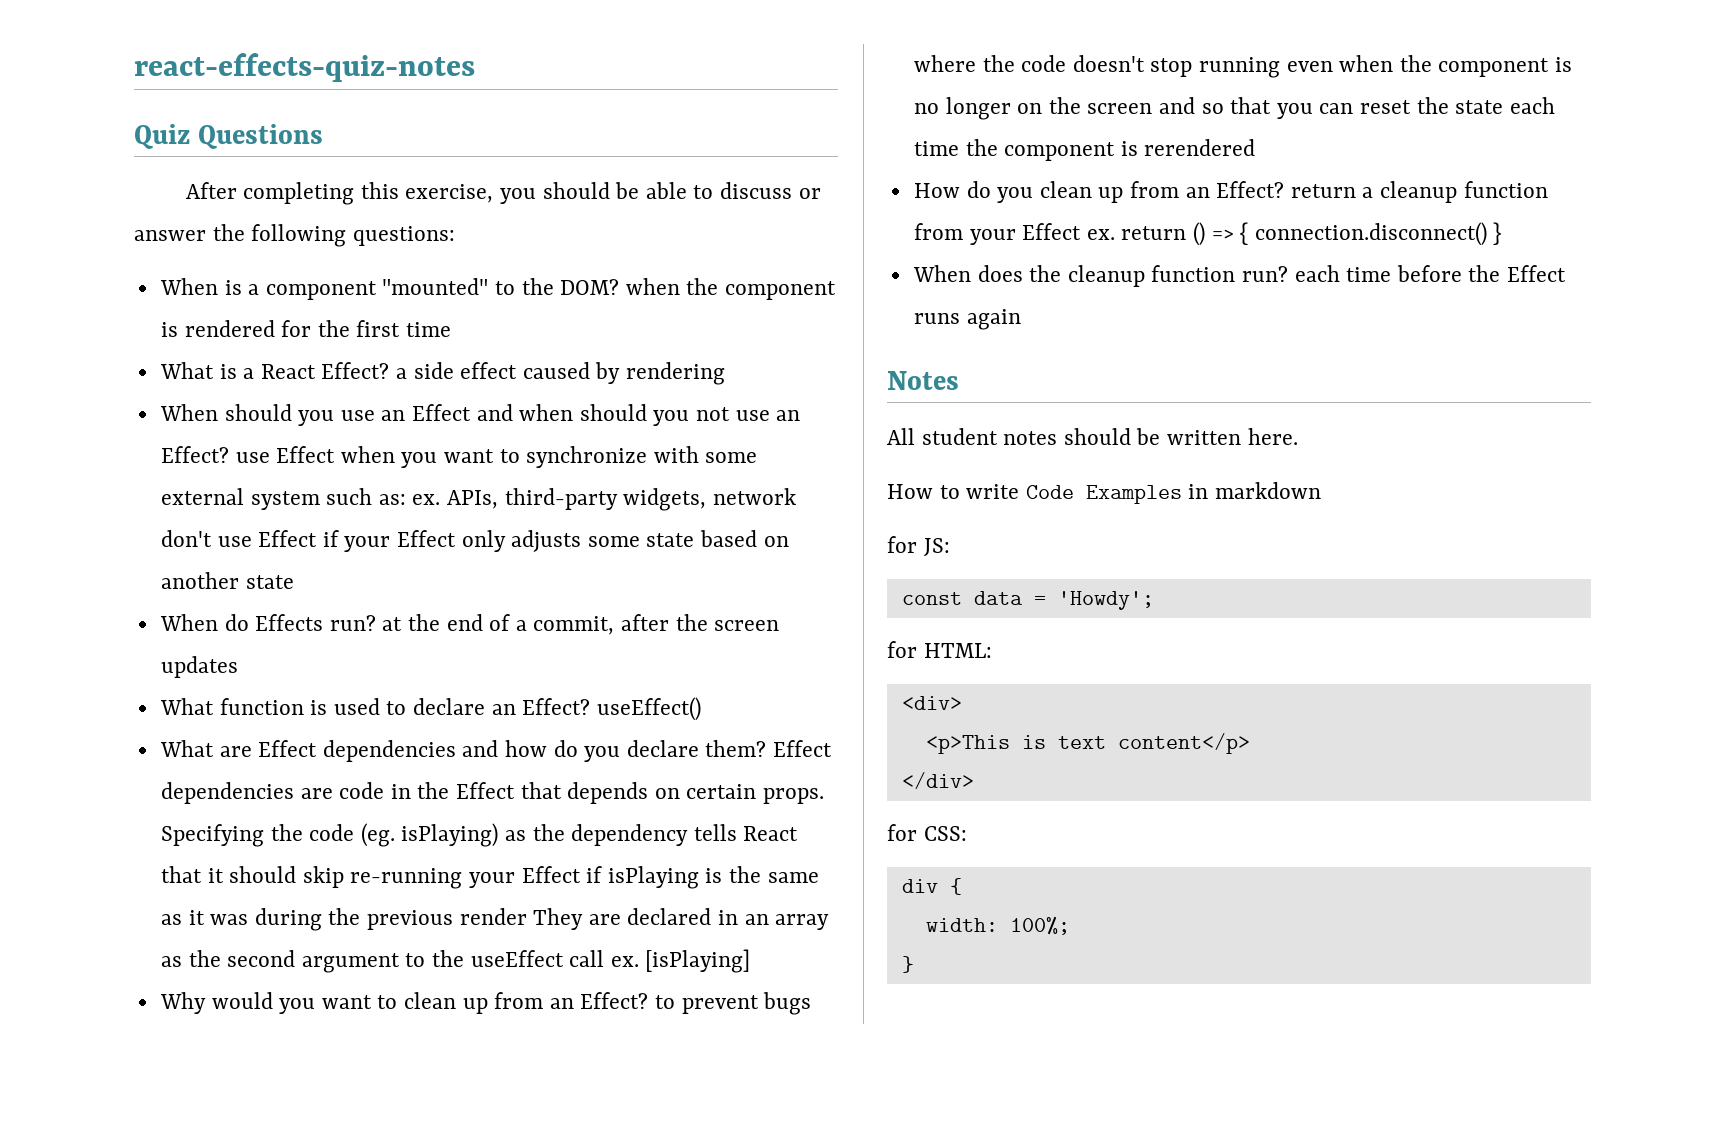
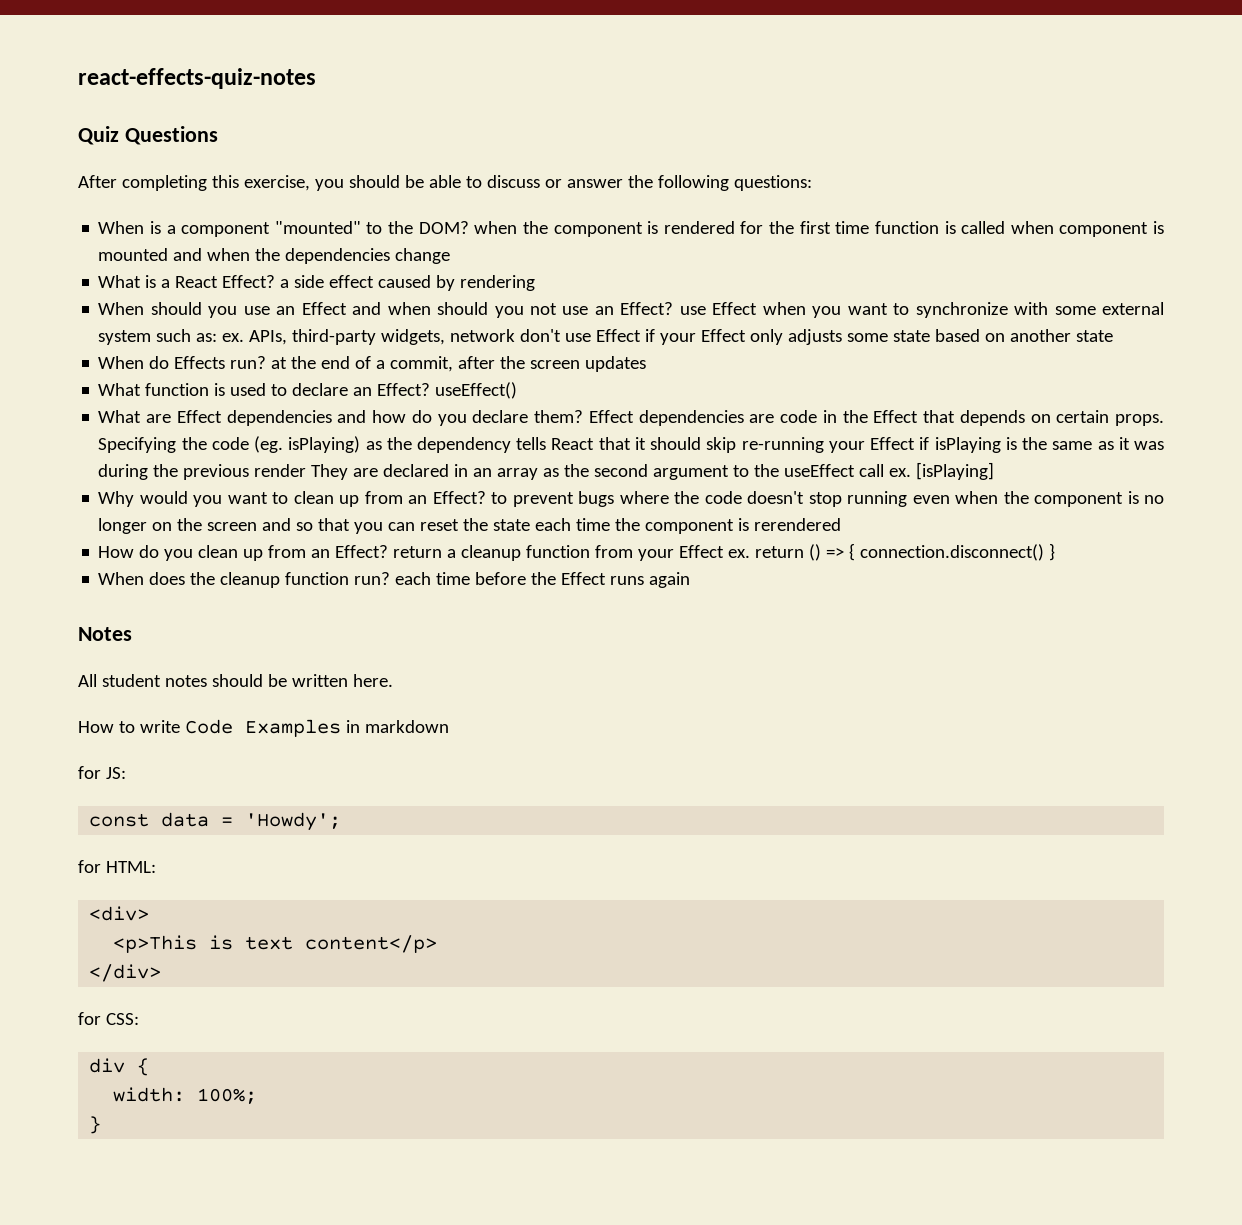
(452, 329) none -> [874,221,1165,237] [98,248,451,264] function is called when component is mounted and when the dependencies change

